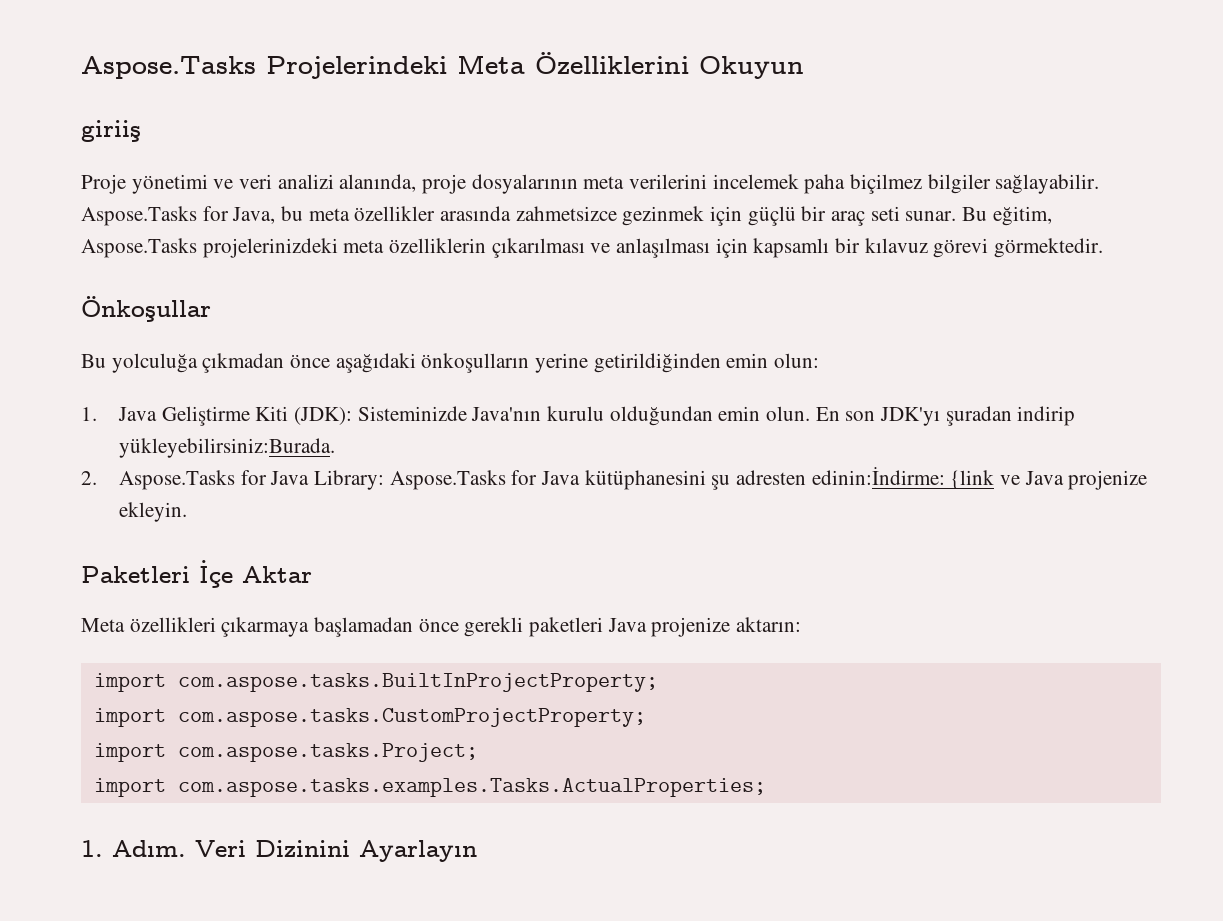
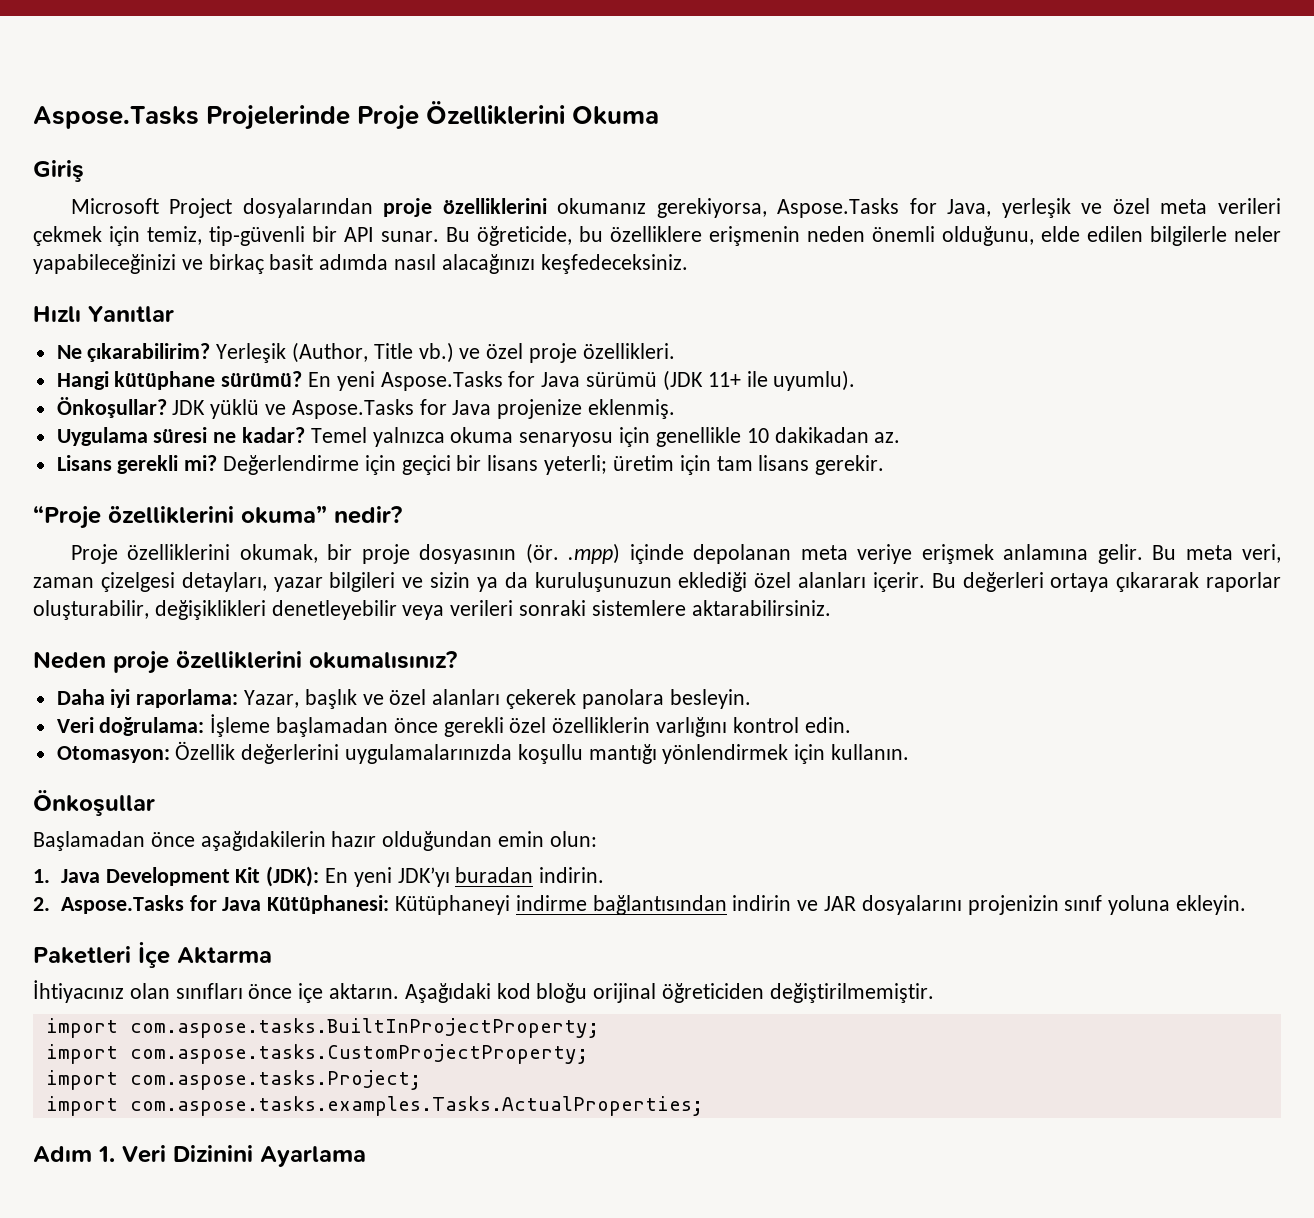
[81,52,804,79] [81,120,141,142] [81,174,1100,194] [81,206,1052,226] [81,238,1104,258] [81,296,211,322] [81,353,820,373] [81,406,1076,426] [118,438,335,458] [81,467,1148,490] [118,502,187,522] [81,560,312,588] [81,617,802,637] Aspose.Tasks Projelerindeki Meta Özelliklerini Okuyun // giriiş // Proje yönetimi ve veri analizi alanında, proje dosyalarının meta verilerini incelemek paha biçilmez bilgiler sağlayabilir. Aspose.Tasks for Java, bu meta özellikler arasında zahmetsizce gezinmek için güçlü bir araç seti sunar. Bu eğitim, Aspose.Tasks projelerinizdeki meta özelliklerin çıkarılması ve anlaşılması için kapsamlı bir kılavuz görevi görmektedir. // Önkoşullar // Bu yolculuğa çıkmadan önce aşağıdaki önkoşulların yerine getirildiğinden emin olun: // 1. Java Geliştirme Kiti (JDK): Sisteminizde Java'nın kurulu olduğundan emin olun. En son JDK'yı şuradan indirip yükleyebilirsiniz:Burada. // 2. Aspose.Tasks for Java Library: Aspose.Tasks for Java kütüphanesini şu adresten edinin:İndirme: {link ve Java projenize ekleyin. // Paketleri İçe Aktar // Meta özellikleri çıkarmaya başlamadan önce gerekli paketleri Java projenize aktarın: -> [33,101,660,130] [33,160,84,182] [70,198,1282,218] [33,226,1281,246] [33,254,688,274] [33,306,174,322] [56,342,675,363] [56,370,856,391] [56,397,676,419] [56,427,901,447] [56,455,885,475] [33,505,402,529] [70,543,1282,564] [33,572,1281,592] [33,600,831,620] [33,651,457,674] [56,689,751,709] [56,714,851,737] [56,741,910,764] [33,790,155,816] [33,831,597,851] [33,866,605,887] [33,895,1247,915] [33,942,272,968] [33,980,934,1003] Aspose.Tasks Projelerinde Proje Özelliklerini Okuma // Giriş // Microsoft Project dosyalarından proje özelliklerini okumanız gerekiyorsa, Aspose.Tasks for Java, yerleşik ve özel meta verileri çekmek için temiz, tip‑güvenli bir API sunar. Bu öğreticide, bu özelliklere erişmenin neden önemli olduğunu, elde edilen bilgilerle neler yapabileceğinizi ve birkaç basit adımda nasıl alacağınızı keşfedeceksiniz. // Hızlı Yanıtlar // Ne çıkarabilirim? Yerleşik (Author, Title vb.) ve özel proje özellikleri. // Hangi kütüphane sürümü? En yeni Aspose.Tasks for Java sürümü (JDK 11+ ile uyumlu). // Önkoşullar? JDK yüklü ve Aspose.Tasks for Java projenize eklenmiş. // Uygulama süresi ne kadar? Temel yalnızca okuma senaryosu için genellikle 10 dakikadan az. // Lisans gerekli mi? Değerlendirme için geçici bir lisans yeterli; üretim için tam lisans gerekir. // “Proje özelliklerini okuma” nedir? // Proje özelliklerini okumak, bir proje dosyasının (ör. .mpp) içinde depolanan meta veriye erişmek anlamına gelir. Bu meta veri, zaman çizelgesi detayları, yazar bilgileri ve sizin ya da kuruluşunuzun eklediği özel alanları içerir. Bu değerleri ortaya çıkararak raporlar oluşturabilir, değişiklikleri denetleyebilir veya verileri sonraki sistemlere aktarabilirsiniz. // Neden proje özelliklerini okumalısınız? // Daha iyi raporlama: Yazar, başlık ve özel alanları çekerek panolara besleyin. // Veri doğrulama: İşleme başlamadan önce gerekli özel özelliklerin varlığını kontrol edin. // Otomasyon: Özellik değerlerini uygulamalarınızda koşullu mantığı yönlendirmek için kullanın. // Önkoşullar // Başlamadan önce aşağıdakilerin hazır olduğundan emin olun: // 1. Java Development Kit (JDK): En yeni JDK’yı buradan indirin. // 2. Aspose.Tasks for Java Kütüphanesi: Kütüphaneyi indirme bağlantısından indirin ve JAR dosyalarını projenizin sınıf yoluna ekleyin. // Paketleri İçe Aktarma // İhtiyacınız olan sınıfları önce içe aktarın. Aşağıdaki kod bloğu orijinal öğreticiden değiştirilmemiştir.
[81,840,186,857] 1. Adım. -> [33,1146,115,1162] Adım 1.
[359,840,477,862] Ayarlayın -> [260,1146,366,1167] Ayarlama

